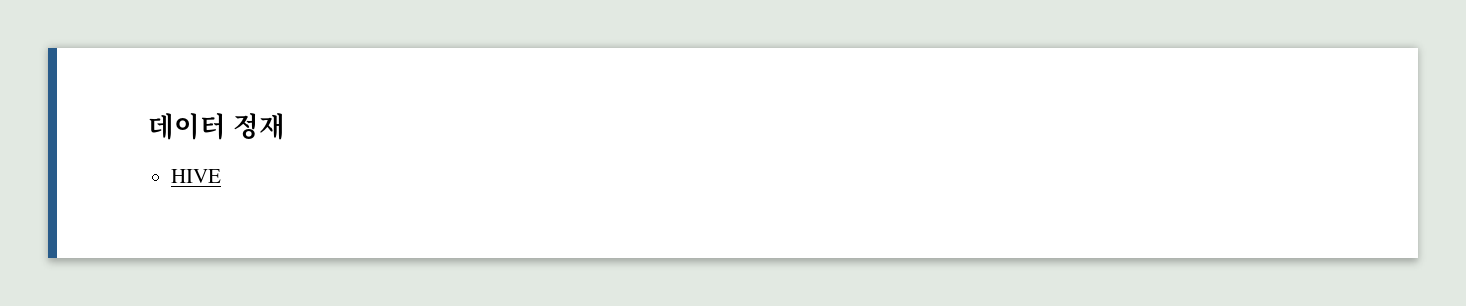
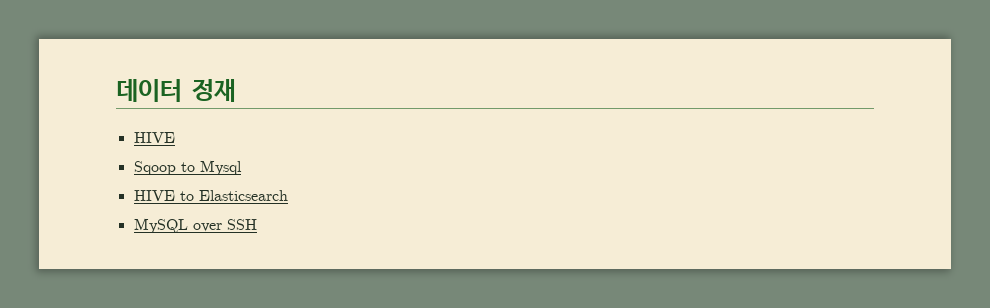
(222, 176) none -> [133,160,242,175] [133,190,288,201] [133,218,257,233] // Sqoop to Mysql // HIVE to Elasticsearch // MySQL over SSH

